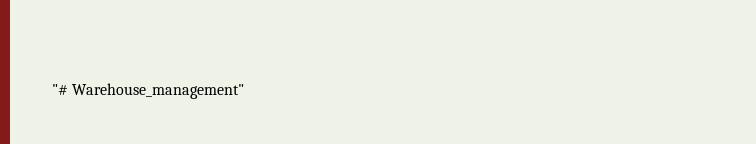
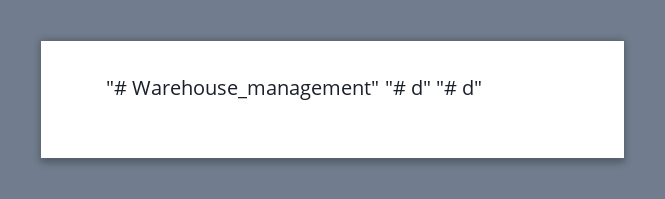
(245, 91) none -> [384,80,483,95] "# d" "# d"

